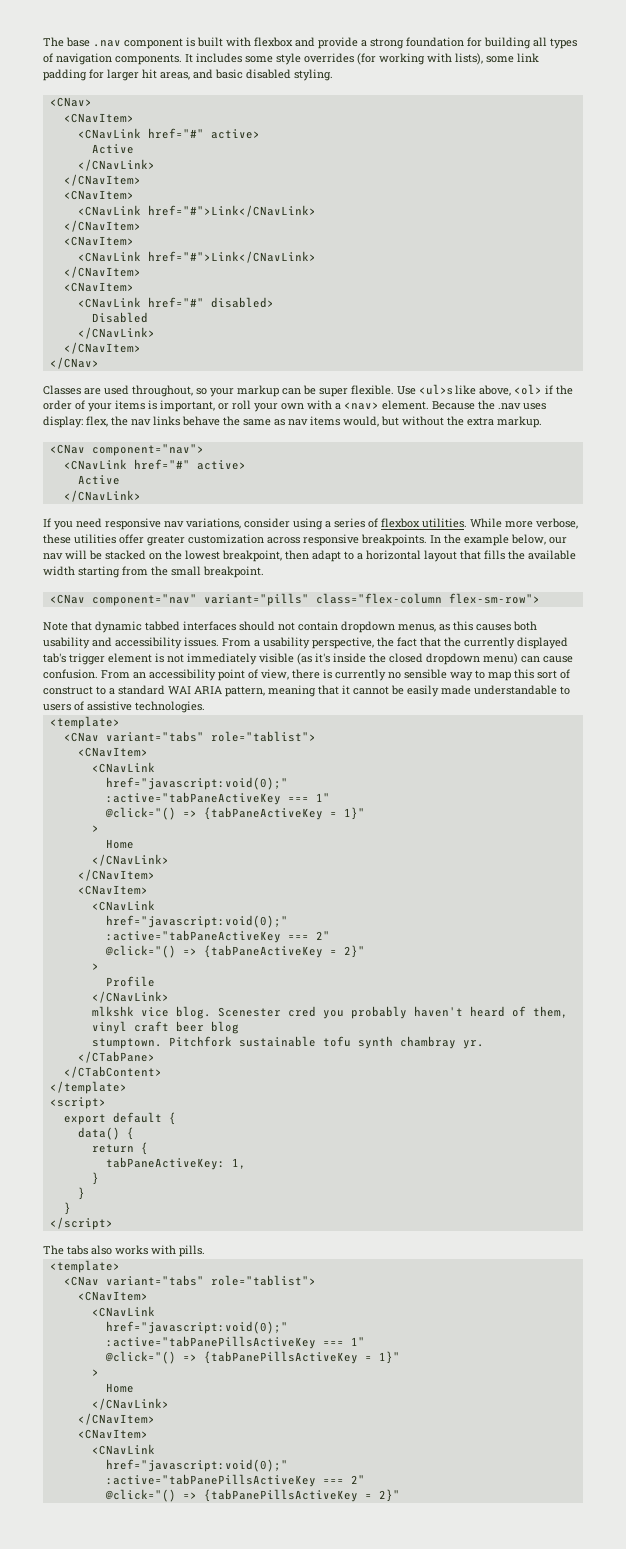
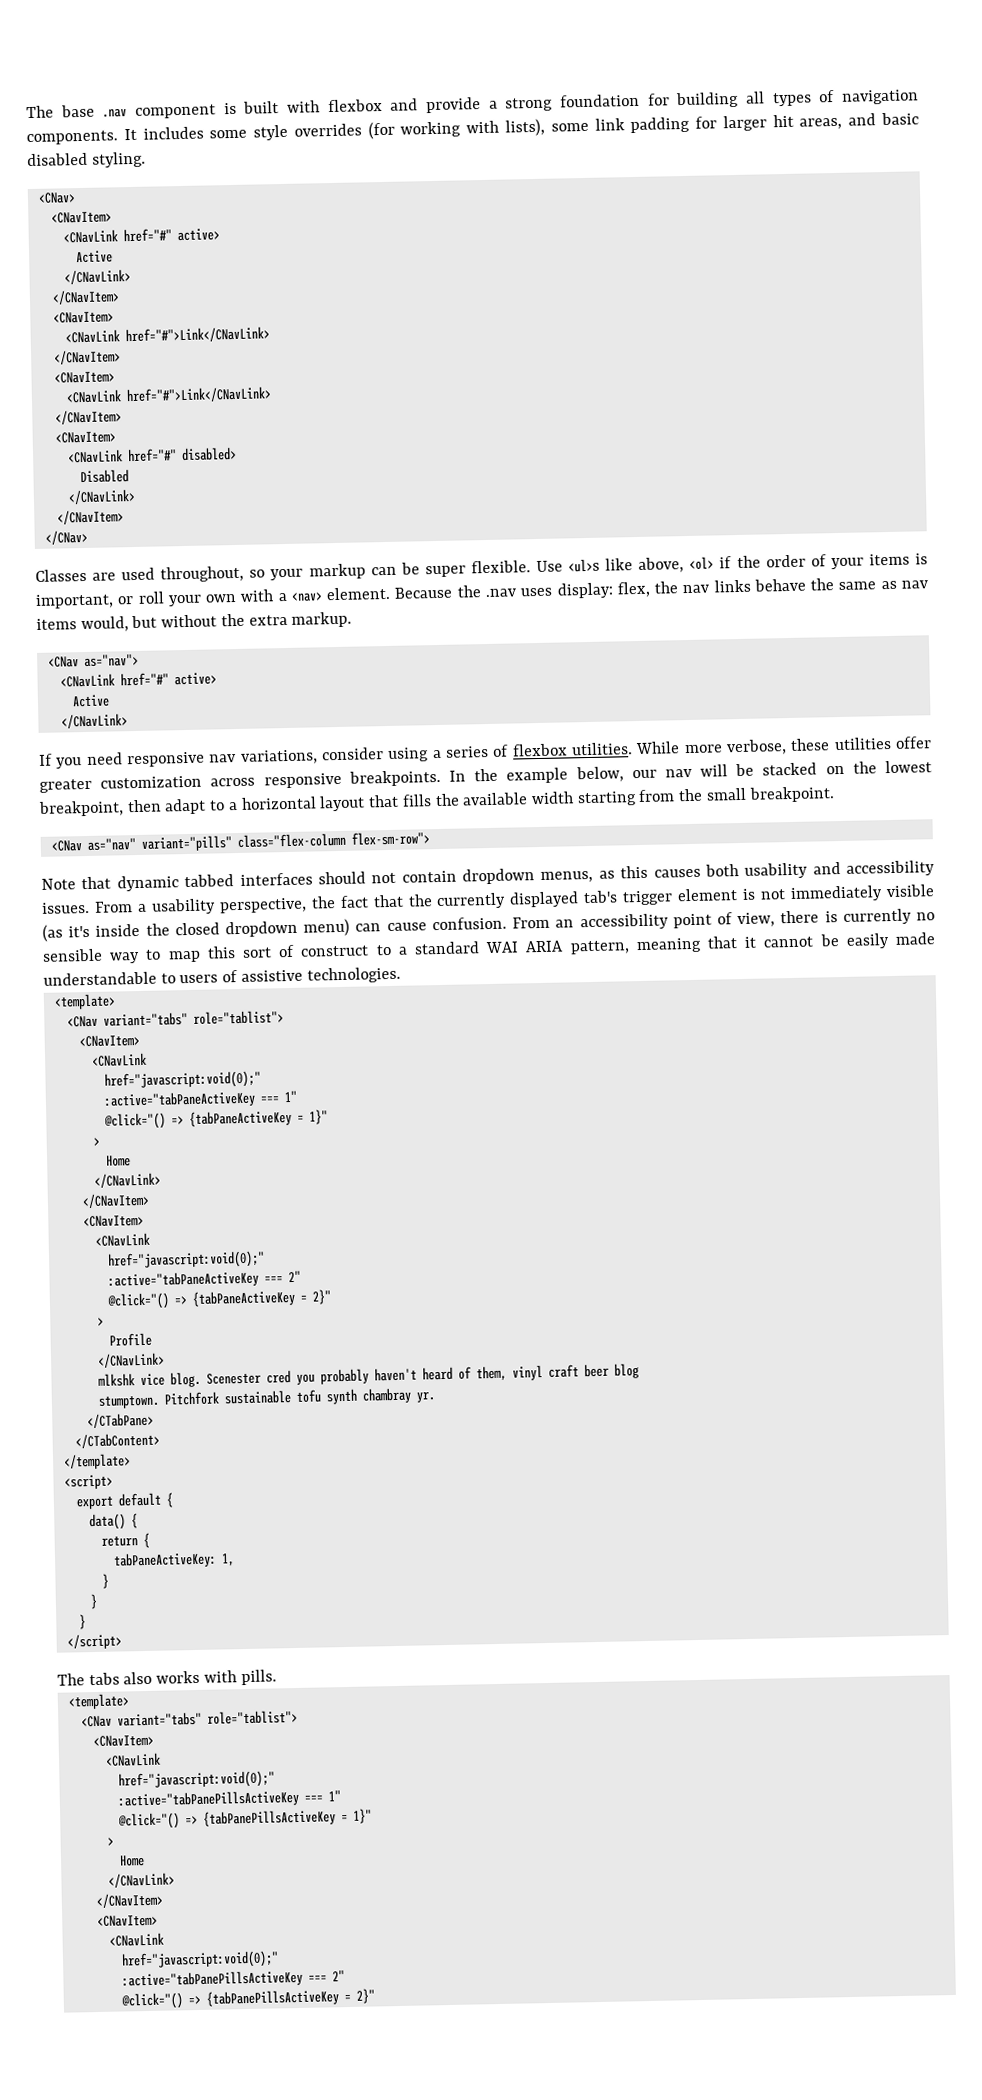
[91,444,204,456] component="nav"> -> [83,653,139,668] as="nav">
[91,594,197,606] component="nav" -> [86,838,136,851] as="nav"

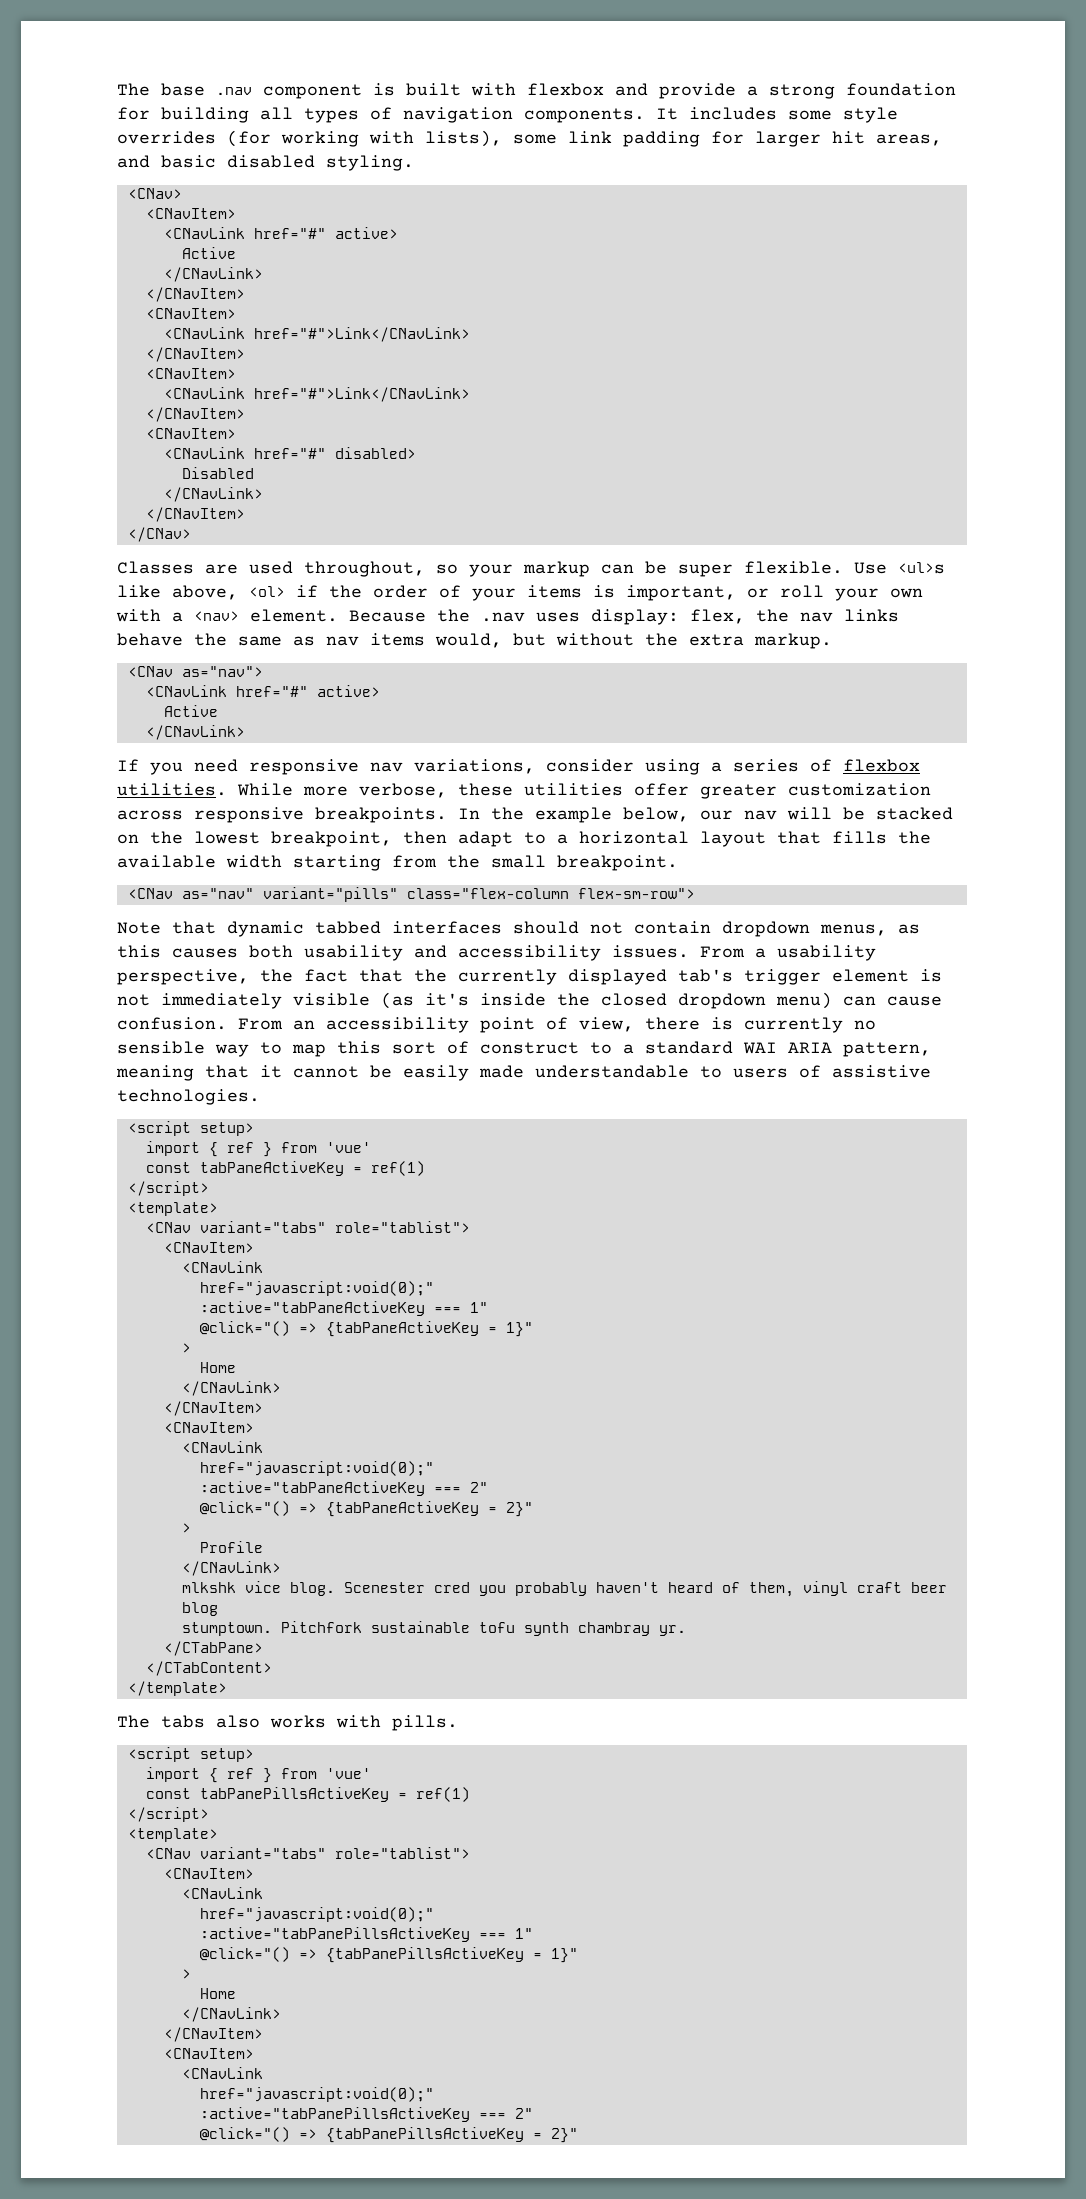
(401, 975) none -> [127,1121,254,1136] [145,1141,371,1157] [145,1161,425,1176] [127,1181,209,1196] // <script setup> // import { ref } from 'vue' // const tabPaneActiveKey = ref(1) // </script>
[63,1474,113,1490] [75,1492,174,1510] [88,1513,138,1531] [100,1532,150,1549] [112,1551,235,1569] [101,1573,109,1589] [89,1593,98,1610] [78,1614,86,1630] [66,1633,122,1650] // <script> // export default { // data() { // return { // tabPaneActiveKey: 1, // } // } // } // </script> -> (227, 1688) none
(277, 1677) none -> [127,1747,254,1762] [145,1767,371,1783] [145,1787,470,1802] [127,1807,209,1822] // <script setup> // import { ref } from 'vue' // const tabPanePillsActiveKey = ref(1) // </script>

